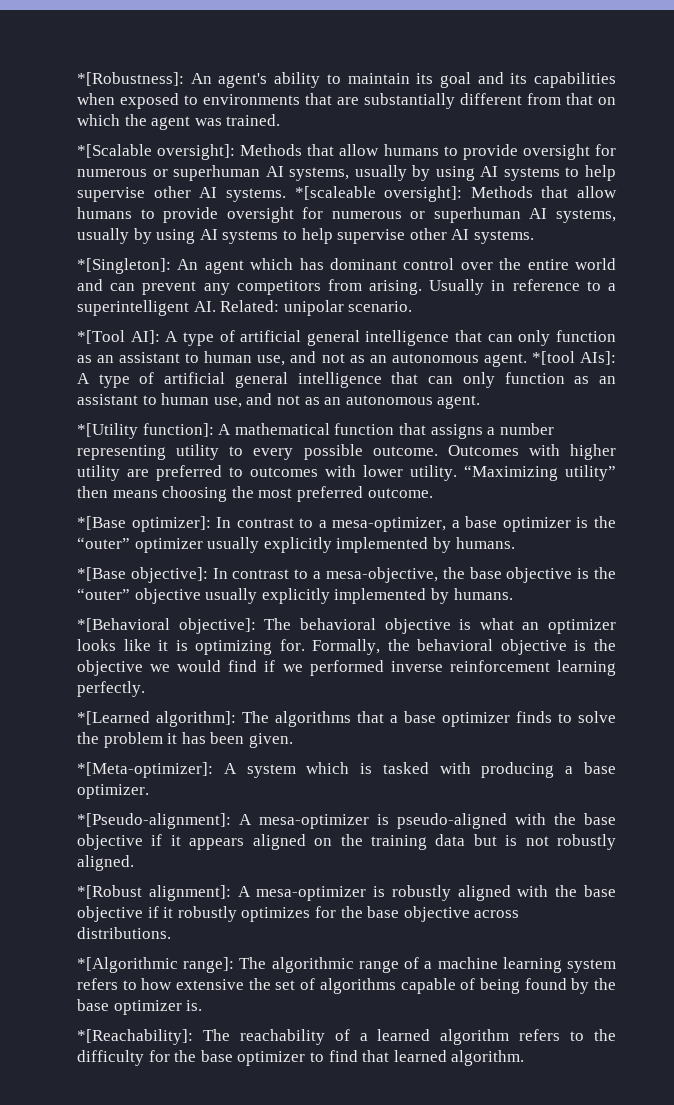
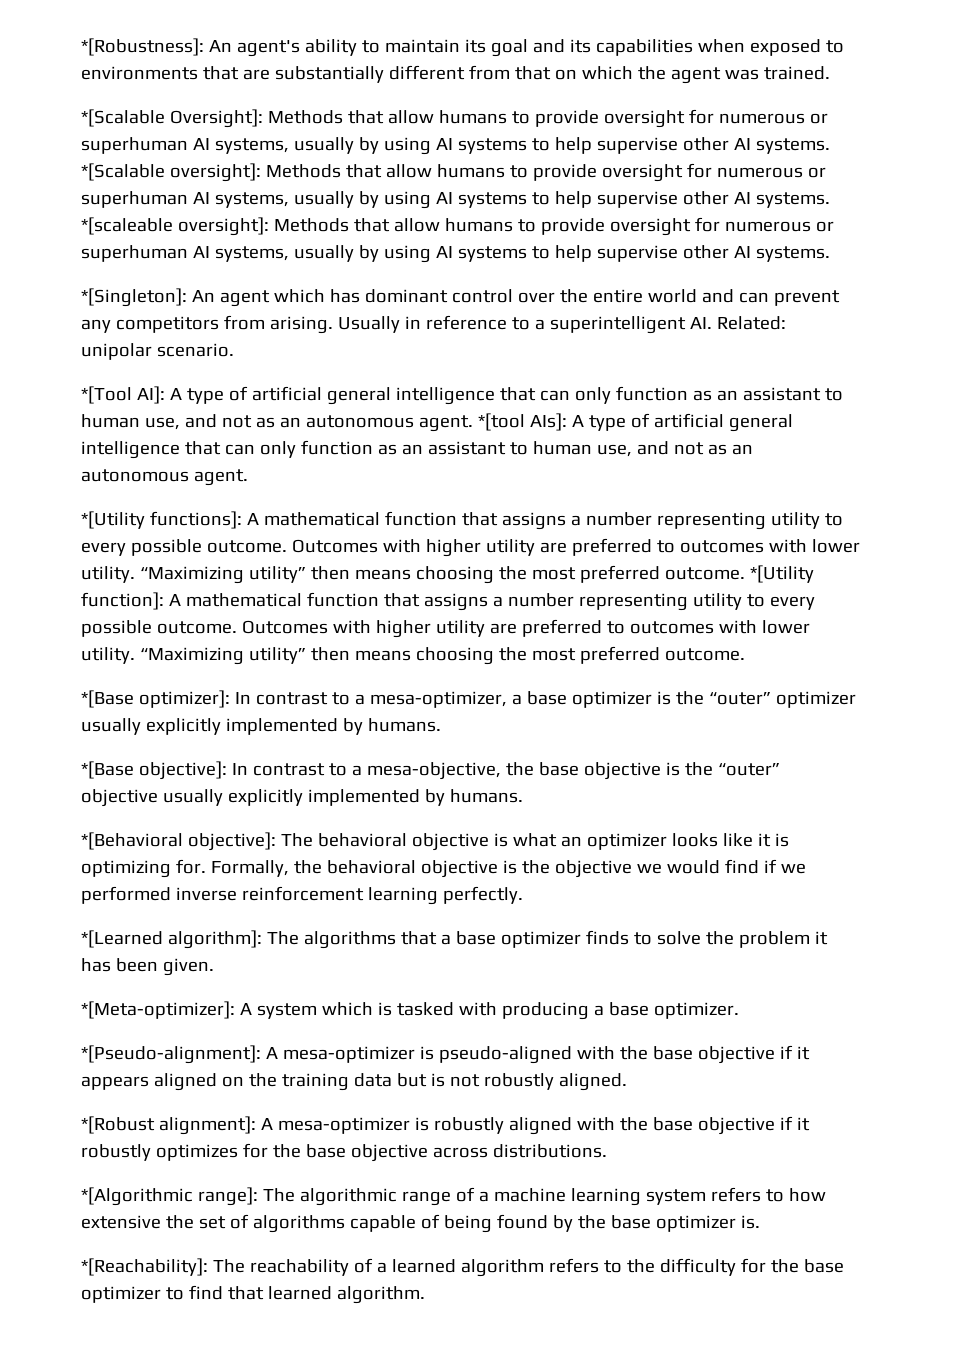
(152, 151) none -> [169,109,828,128] [81,137,830,155] [81,163,165,181] Oversight]: Methods that allow humans to provide oversight for numerous or superhuman AI systems, usually by using AI systems to help supervise other AI systems. *[Scalable
(138, 431) none -> [149,511,843,530] [81,538,860,557] [81,565,814,584] functions]: A mathematical function that assigns a number representing utility to every possible outcome. Outcomes with higher utility are preferred to outcomes with lower utility. “Maximizing utility” then means choosing the most preferred outcome. *[Utility

